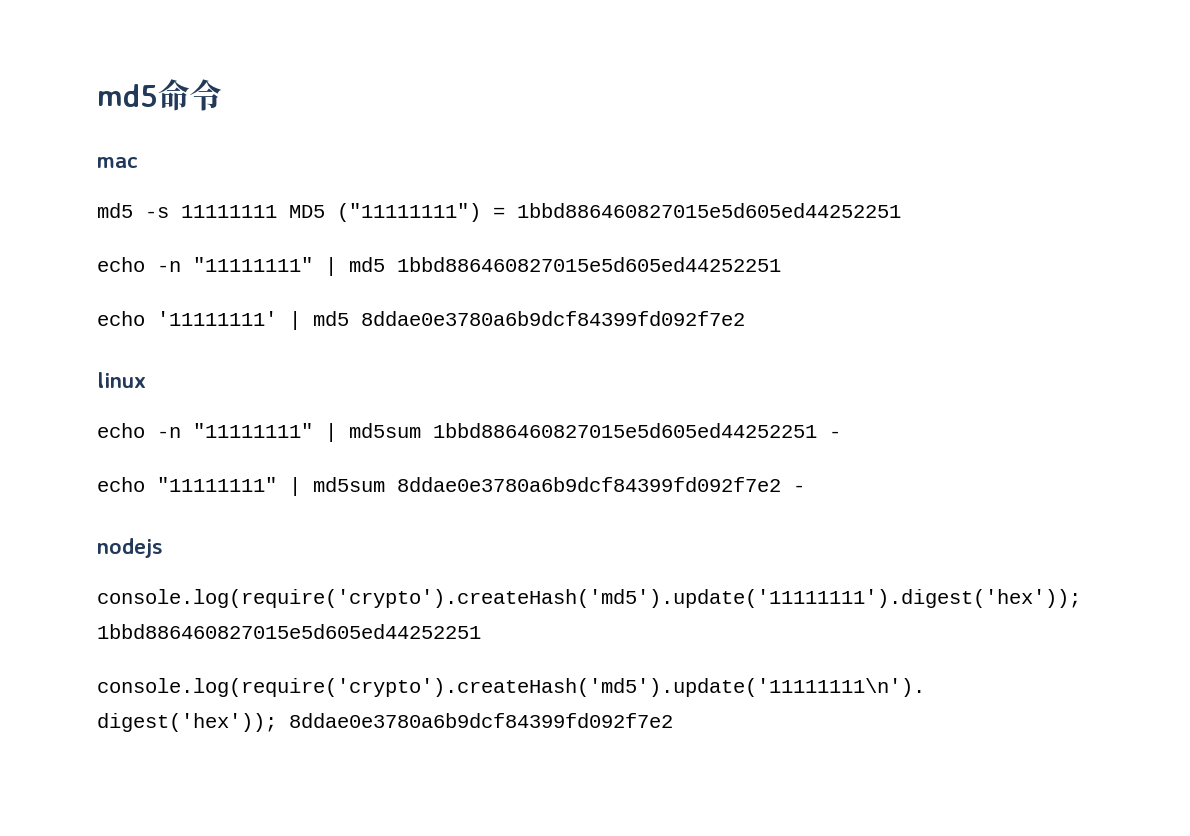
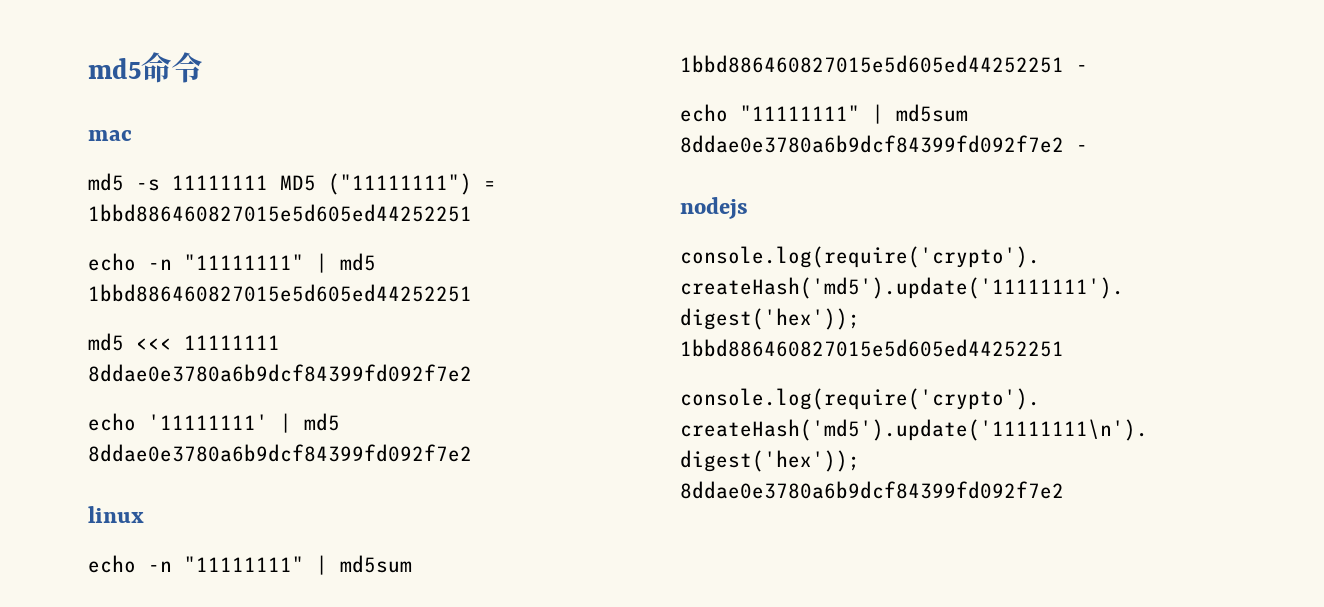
(781, 264) none -> [88,333,280,351] [88,364,472,382] // md5 <<< 11111111 8ddae0e3780a6b9dcf84399fd092f7e2

